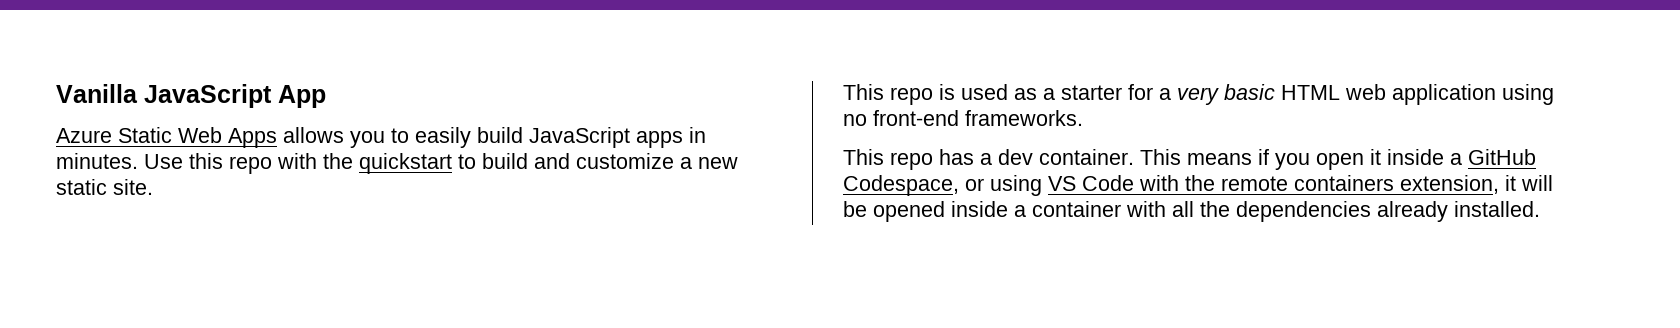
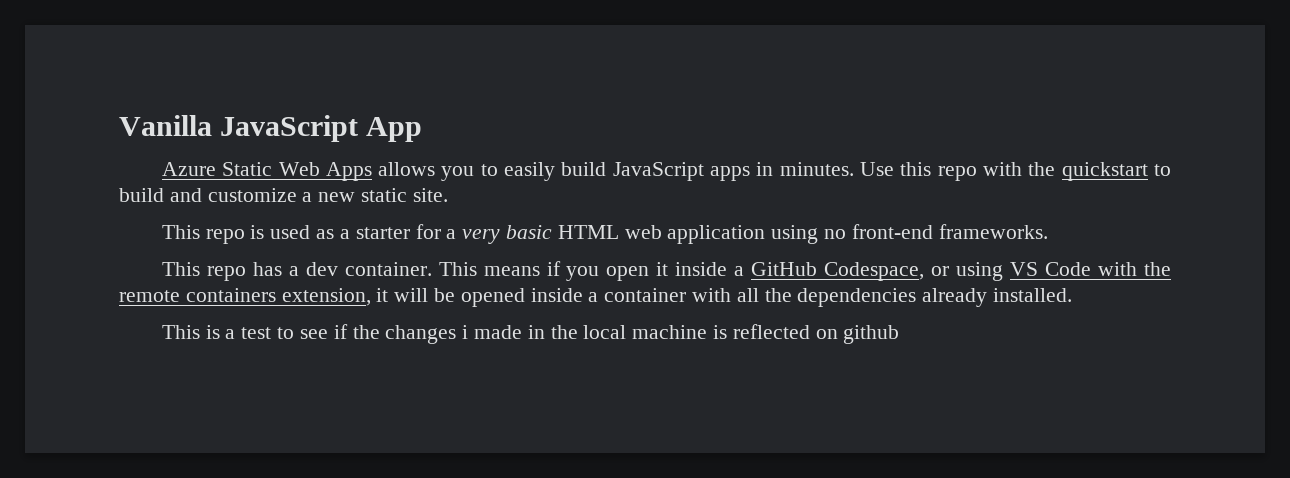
(1540, 209) none -> [161,324,900,344] // This is a test to see if the changes i made in the local machine is reflected on github

